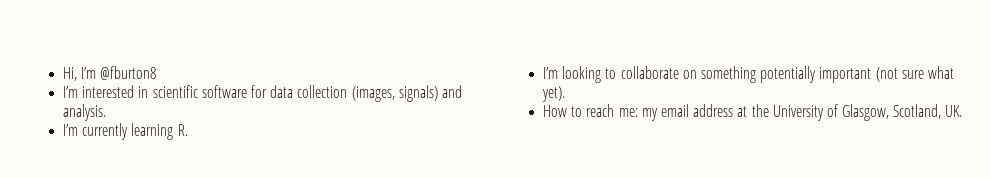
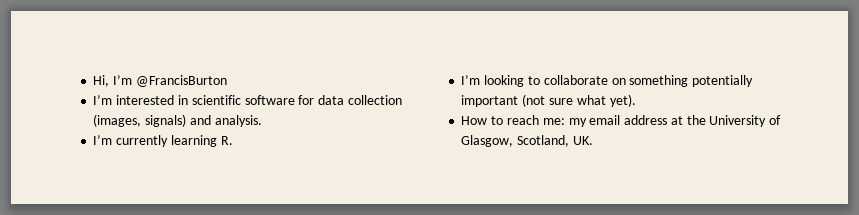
[100,66,157,80] @fburton8 -> [135,75,227,87] @FrancisBurton

